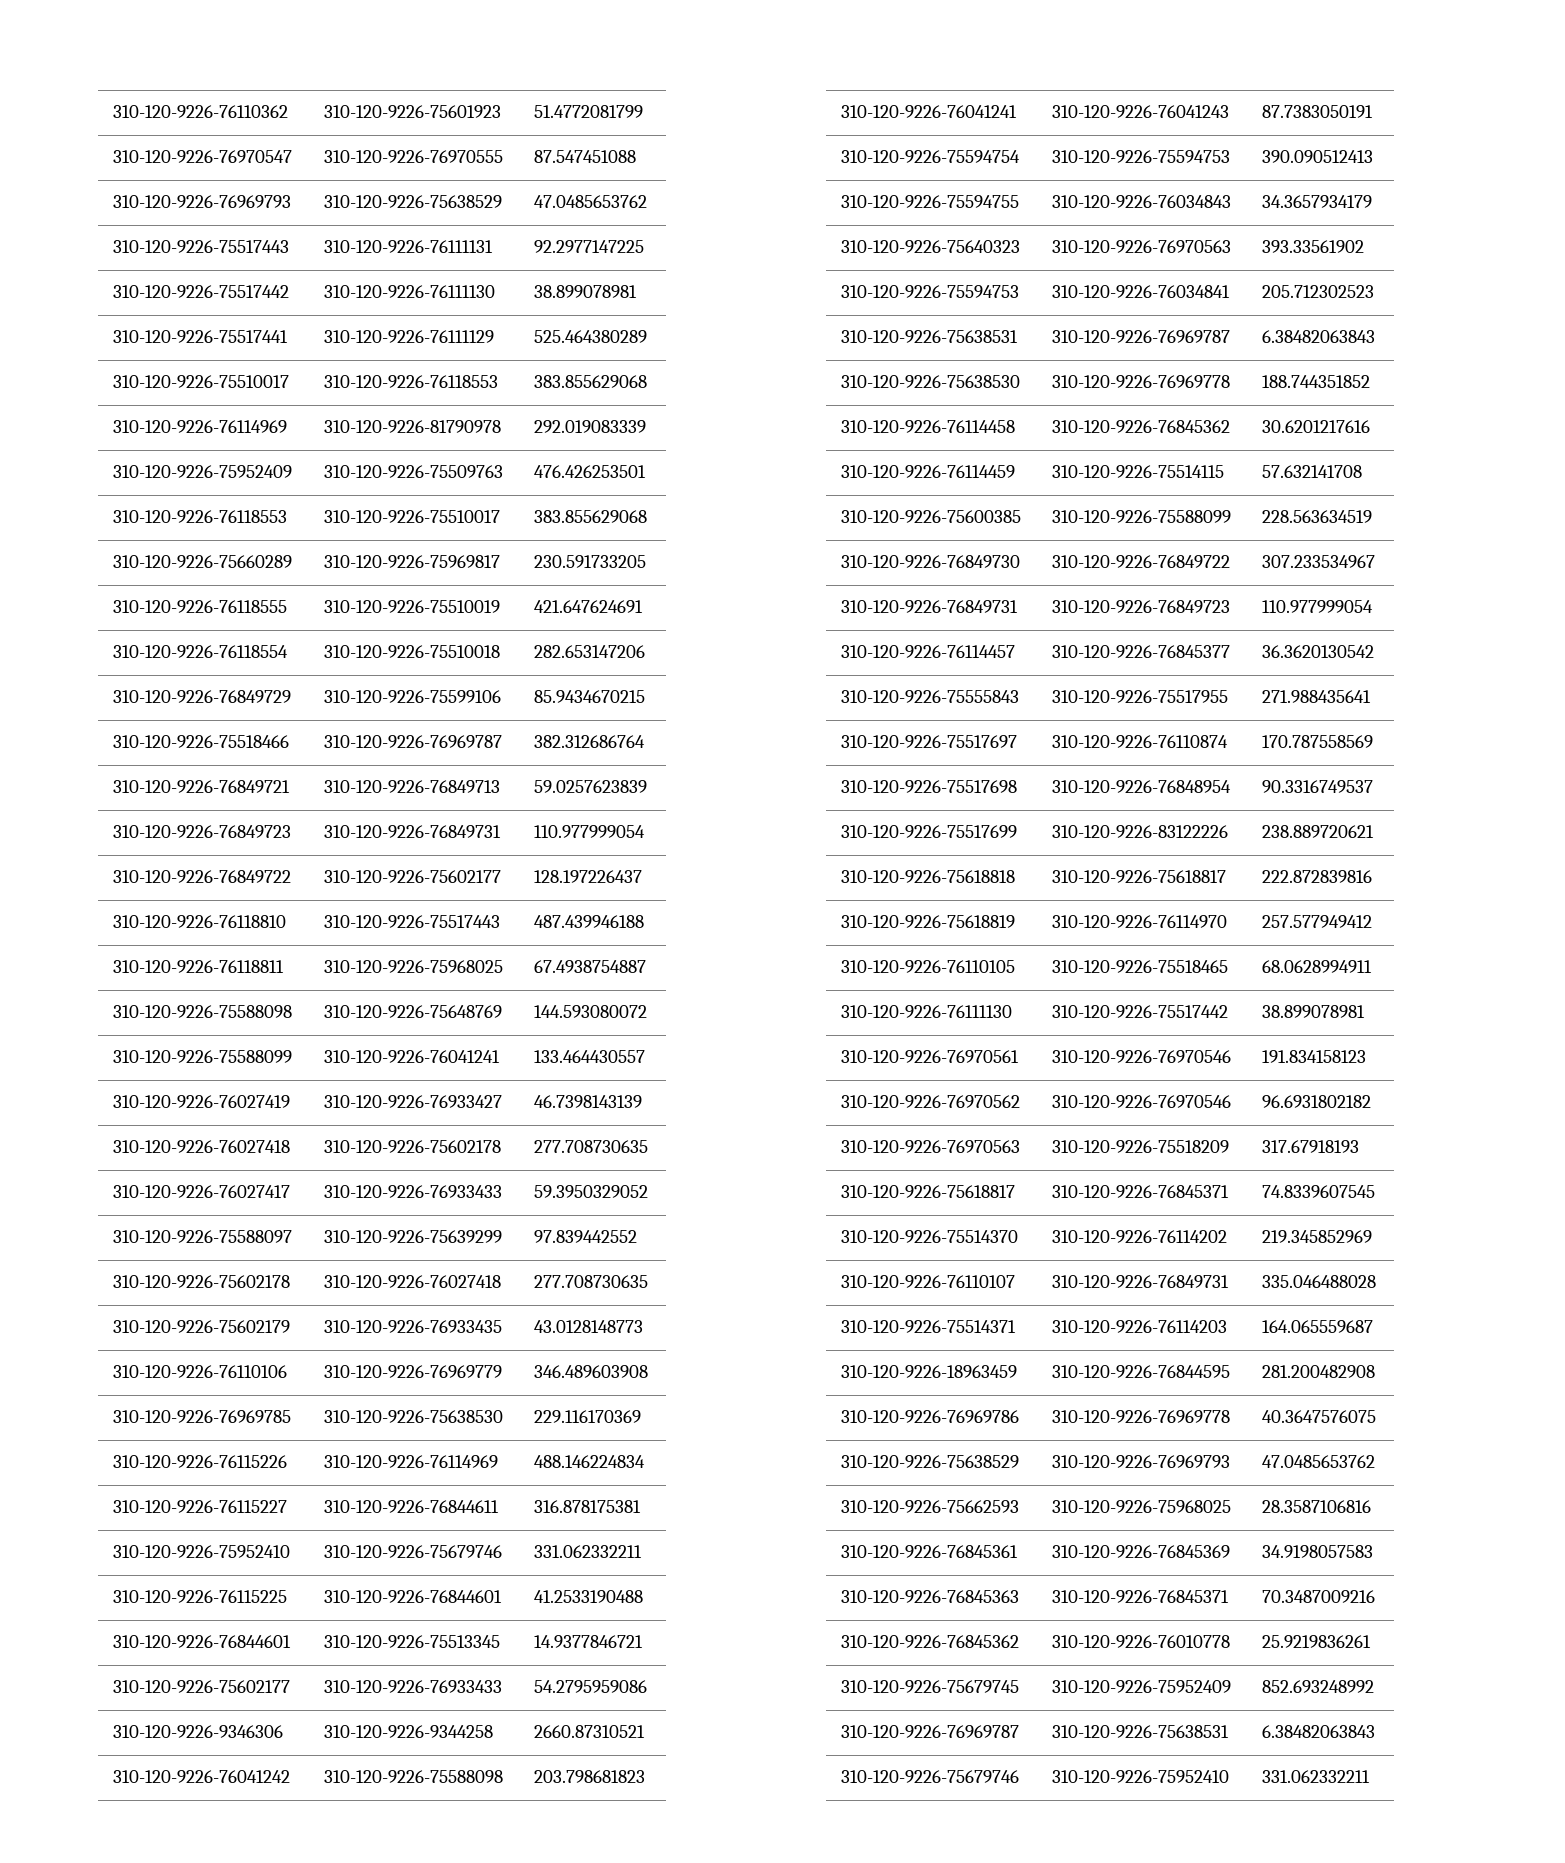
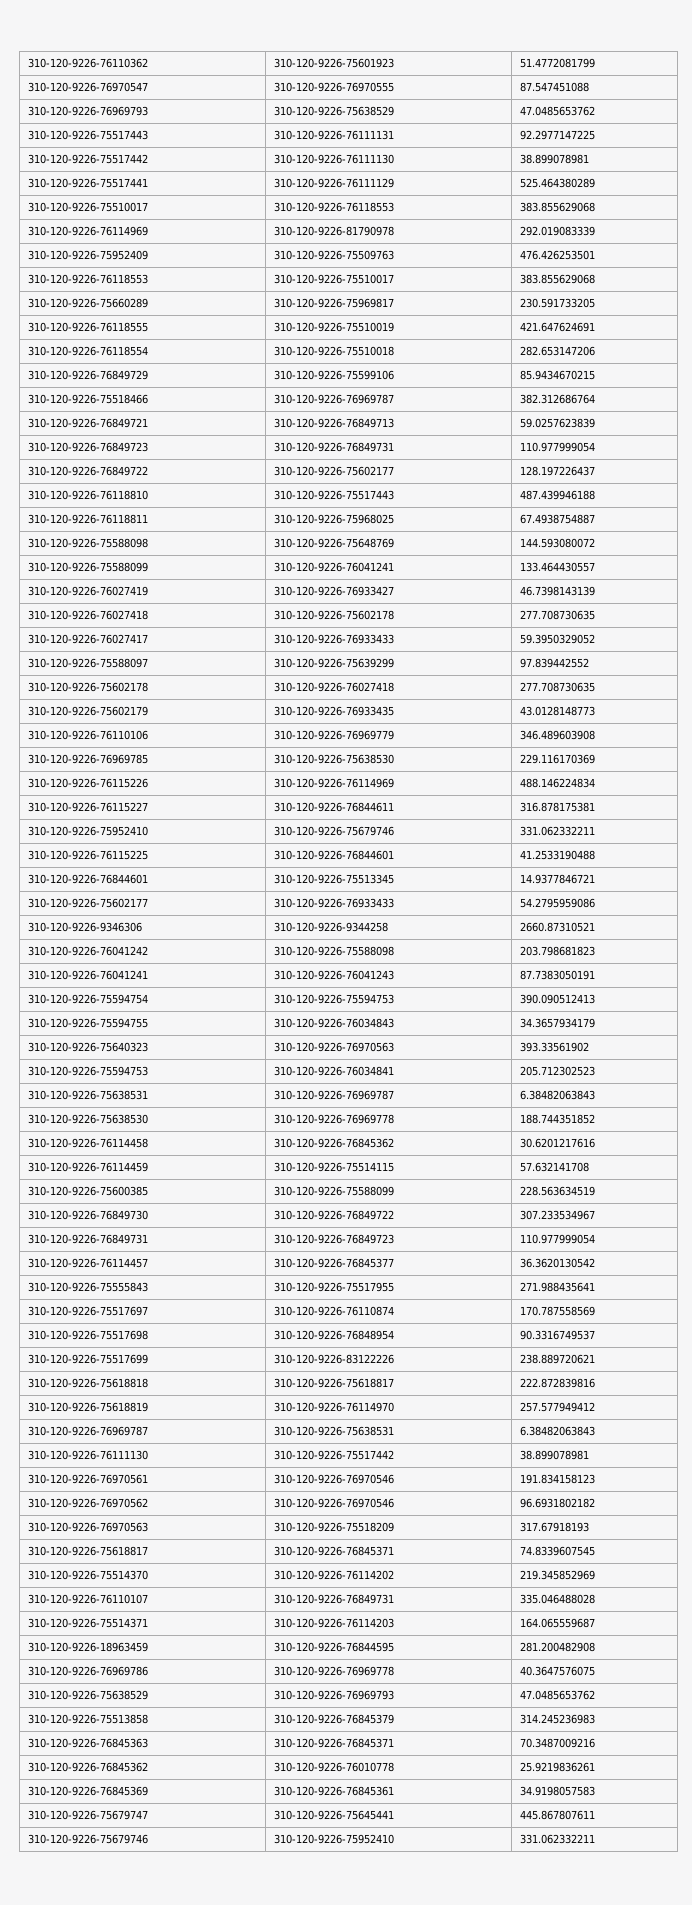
[841,960,1016,973] [1052,960,1229,973] [1262,960,1373,973] 310-120-9226-76110105 | 310-120-9226-75518465 | 68.0628994911 -> [27,1426,148,1436] [273,1426,394,1436] [519,1426,595,1436] 310-120-9226-76969787 | 310-120-9226-75638531 | 6.38482063843
[841,1500,1020,1513] [1052,1500,1232,1513] [1262,1500,1372,1513] [841,1545,1019,1558] [1052,1545,1231,1558] [1262,1545,1374,1558] 310-120-9226-75662593 | 310-120-9226-75968025 | 28.3587106816 // 310-120-9226-76845361 | 310-120-9226-76845369 | 34.9198057583 -> [27,1714,148,1724] [273,1714,394,1724] [519,1714,595,1724] 310-120-9226-75513858 | 310-120-9226-76845379 | 314.245236983
[841,1680,1020,1693] [1052,1680,1232,1693] [1262,1680,1375,1693] [841,1725,1020,1738] [1052,1725,1230,1738] [1262,1725,1376,1738] 310-120-9226-75679745 | 310-120-9226-75952409 | 852.693248992 // 310-120-9226-76969787 | 310-120-9226-75638531 | 6.38482063843 -> [27,1786,148,1796] [273,1786,394,1796] [519,1786,595,1796] [27,1810,148,1820] [273,1810,394,1820] [519,1810,595,1820] 310-120-9226-76845369 | 310-120-9226-76845361 | 34.9198057583 // 310-120-9226-75679747 | 310-120-9226-75645441 | 445.867807611

